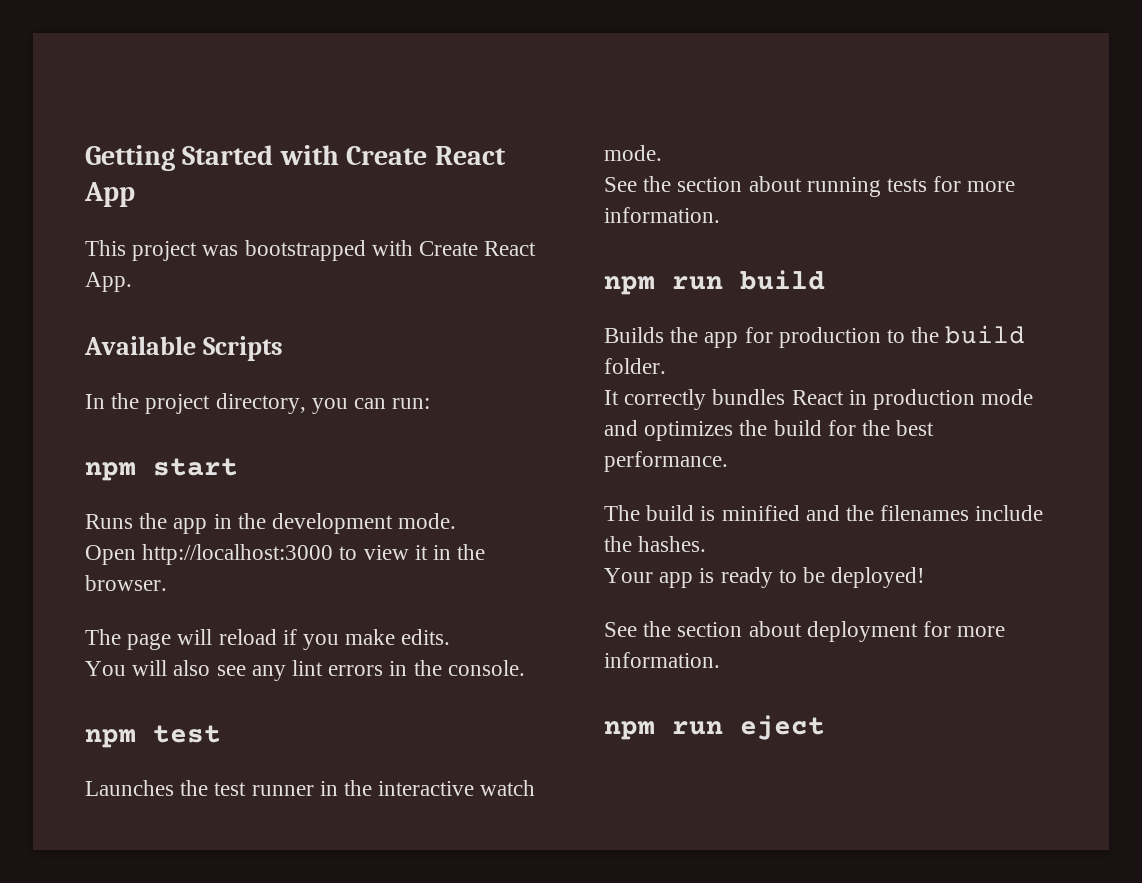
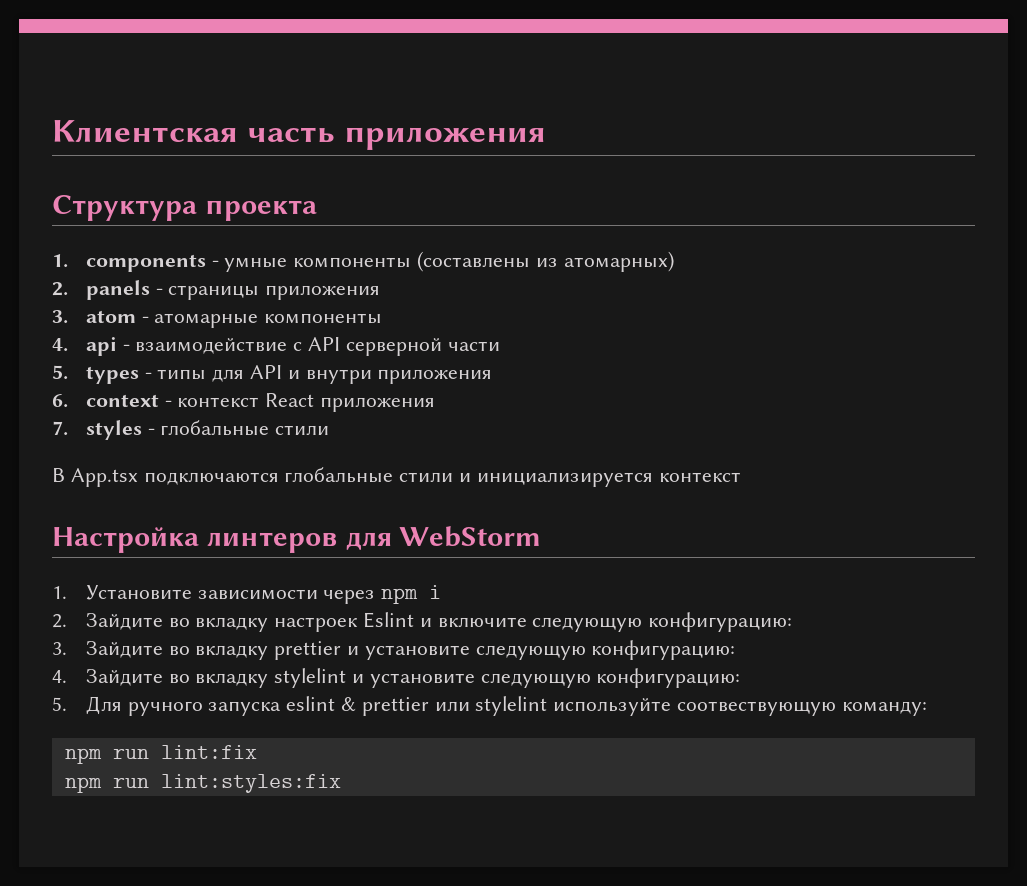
[85,145,506,171] [84,182,135,207] [85,240,537,261] [85,272,132,292] [84,336,283,361] [85,393,431,414] [85,458,238,481] [85,513,457,534] [85,544,486,565] [85,575,167,591] [85,629,451,650] [85,660,525,681] [85,725,221,748] [85,780,536,796] [604,145,662,161] [604,176,1016,197] [604,207,720,223] [604,270,825,295] [604,325,1026,348] [604,358,666,374] [604,389,1034,410] [604,420,935,441] [604,451,728,472] [604,505,1044,521] [604,536,707,552] [604,567,926,588] [604,621,1006,642] [604,652,720,668] [604,715,825,740] Getting Started with Create React App // This project was bootstrapped with Create React App. // Available Scripts // In the project directory, you can run: // npm start // Runs the app in the development mode. // Open http://localhost:3000 to view it in the browser. // The page will reload if you make edits. // You will also see any lint errors in the console. // npm test // Launches the test runner in the interactive watch mode. // See the section about running tests for more information. // npm run build // Builds the app for production to the build folder. // It correctly bundles React in production mode and optimizes the build for the best performance. // The build is minified and the filenames include the hashes. // Your app is ready to be deployed! // See the section about deployment for more information. // npm run eject -> [52,120,547,150] [52,195,317,221] [52,251,674,272] [52,280,381,300] [52,310,383,328] [52,337,500,356] [52,365,493,384] [52,393,436,412] [52,420,330,440] [52,467,741,487] [52,526,542,553] [52,585,442,604] [52,612,793,632] [52,640,736,660] [52,668,741,688] [52,696,927,716] [64,745,257,764] [64,774,341,793] Клиентская часть приложения // Структура проекта // 1. components - умные компоненты (составлены из атомарных) // 2. panels - страницы приложения // 3. atom - атомарные компоненты // 4. api - взаимодействие с API серверной части // 5. types - типы для API и внутри приложения // 6. context - контекст React приложения // 7. styles - глобальные стили // В App.tsx подключаются глобальные стили и инициализируется контекст // Настройка линтеров для WebStorm // 1. Установите зависимости через npm i // 2. Зайдите во вкладку настроек Eslint и включите следующую конфигурацию: // 3. Зайдите во вкладку prettier и установите следующую конфигурацию: // 4. Зайдите во вкладку stylelint и установите следующую конфигурацию: // 5. Для ручного запуска eslint & prettier или stylelint используйте соотвествующую команду: // npm run lint:fix // npm run lint:styles:fix

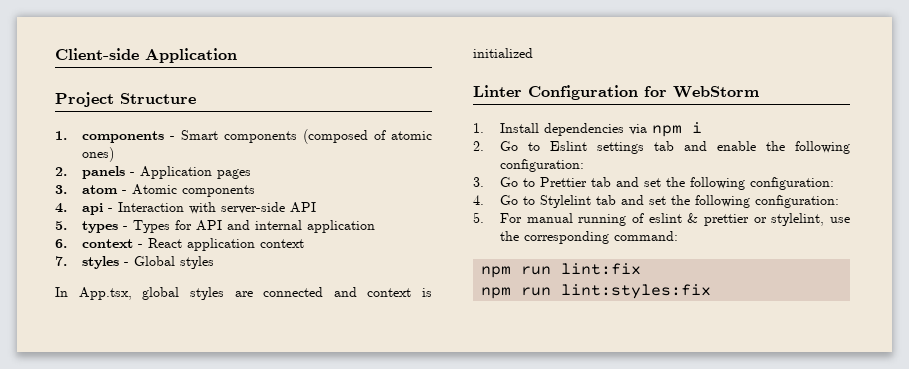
[52,120,547,150] [52,195,317,221] [52,251,674,272] Клиентская часть приложения // Структура проекта // 1. components - умные компоненты (составлены из атомарных) -> [55,48,237,63] [55,92,196,107] [55,129,432,144] [81,147,114,162] Client-side Application // Project Structure // 1. components - Smart components (composed of atomic ones)
[168,285,381,300] страницы приложения -> [139,166,251,179] Application pages
[154,313,383,328] атомарные компоненты -> [131,184,255,197] Atomic components
[135,337,500,356] взаимодействие с API серверной части -> [117,202,316,214] Interaction with server-side API
[157,365,493,384] типы для API и внутри приложения -> [132,220,375,233] Types for API and internal application
[177,393,436,412] контекст React приложения -> [147,238,304,251] React application context
[160,420,330,436] [52,467,741,487] [52,527,392,553] глобальные стили // В App.tsx подключаются глобальные стили и инициализируется контекст // Настройка линтеров для -> [133,256,214,269] [55,287,432,300] [473,48,533,58] [473,85,667,100] Global styles // In App.tsx, global styles are connected and context is initialized // Linter Configuration for
[85,585,376,604] Установите зависимости через -> [499,123,647,136] Install dependencies via
[85,612,793,632] [52,640,736,660] [52,668,741,688] [52,696,927,716] Зайдите во вкладку настроек Eslint и включите следующую конфигурацию: // 3. Зайдите во вкладку prettier и установите следующую конфигурацию: // 4. Зайдите во вкладку stylelint и установите следующую конфигурацию: // 5. Для ручного запуска eslint & prettier или stylelint используйте соотвествующую команду: -> [499,141,850,154] [499,159,584,172] [473,177,834,190] [473,195,839,208] [473,212,850,226] [499,231,678,244] Go to Eslint settings tab and enable the following configuration: // 3. Go to Prettier tab and set the following configuration: // 4. Go to Stylelint tab and set the following configuration: // 5. For manual running of eslint & prettier or stylelint, use the corresponding command:

